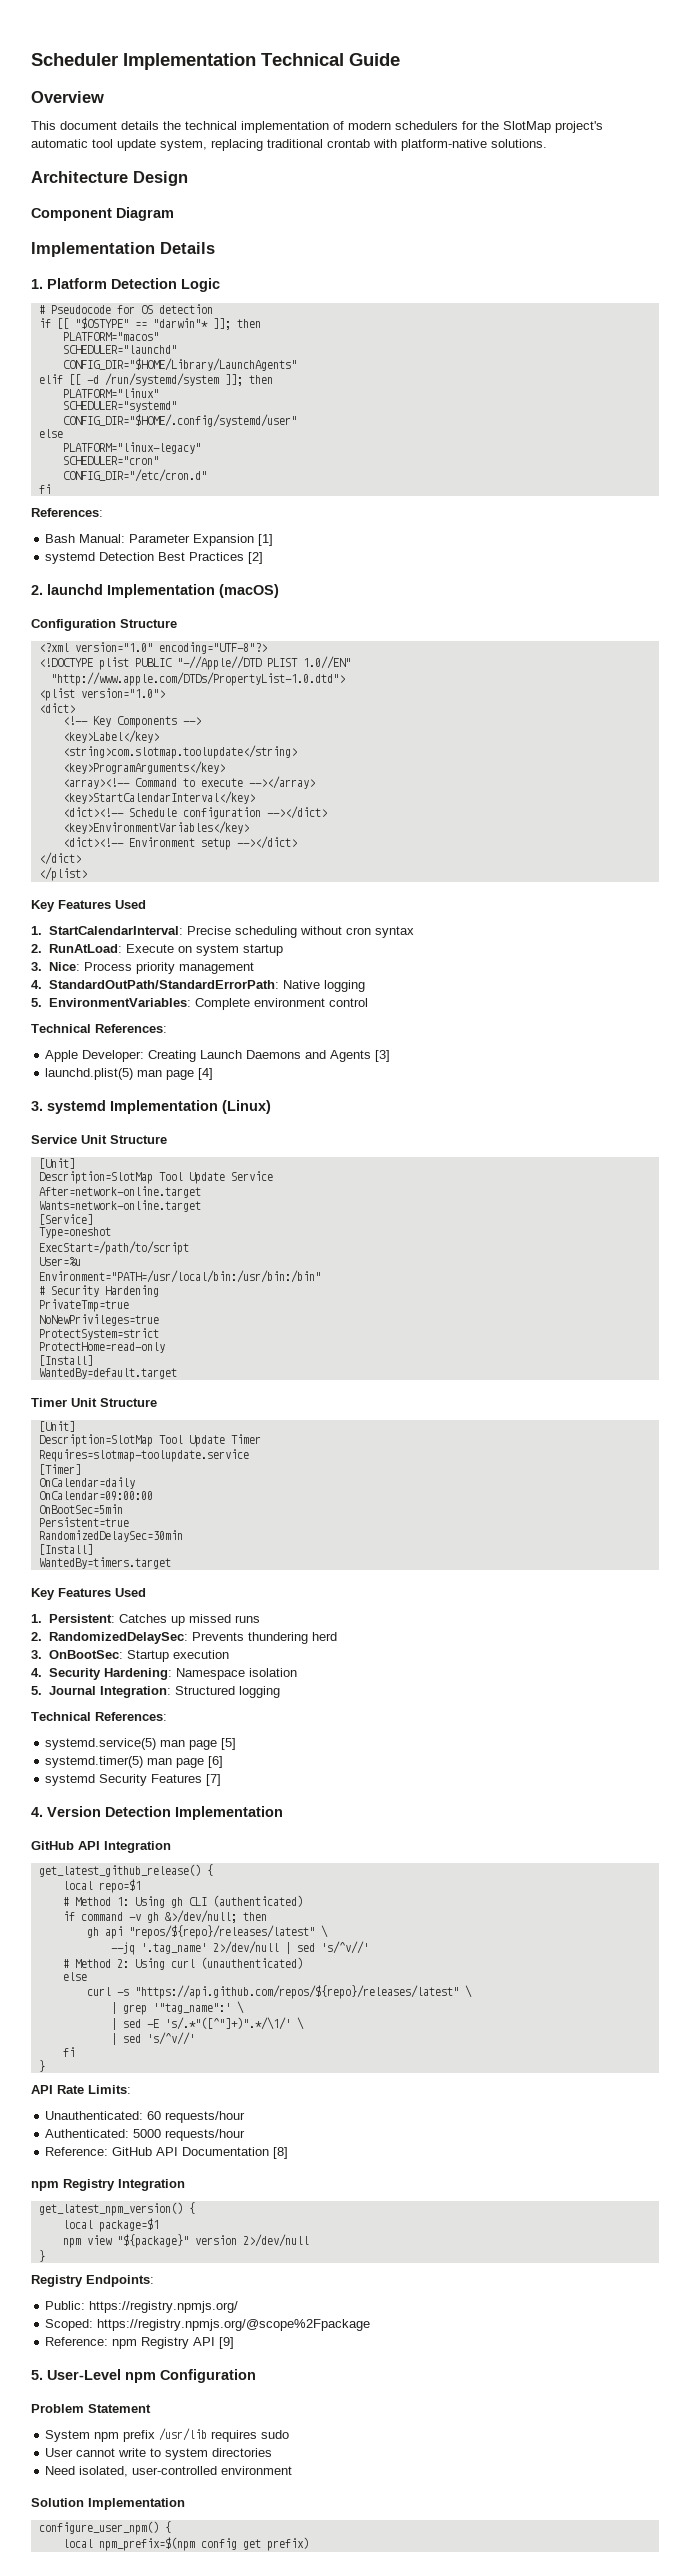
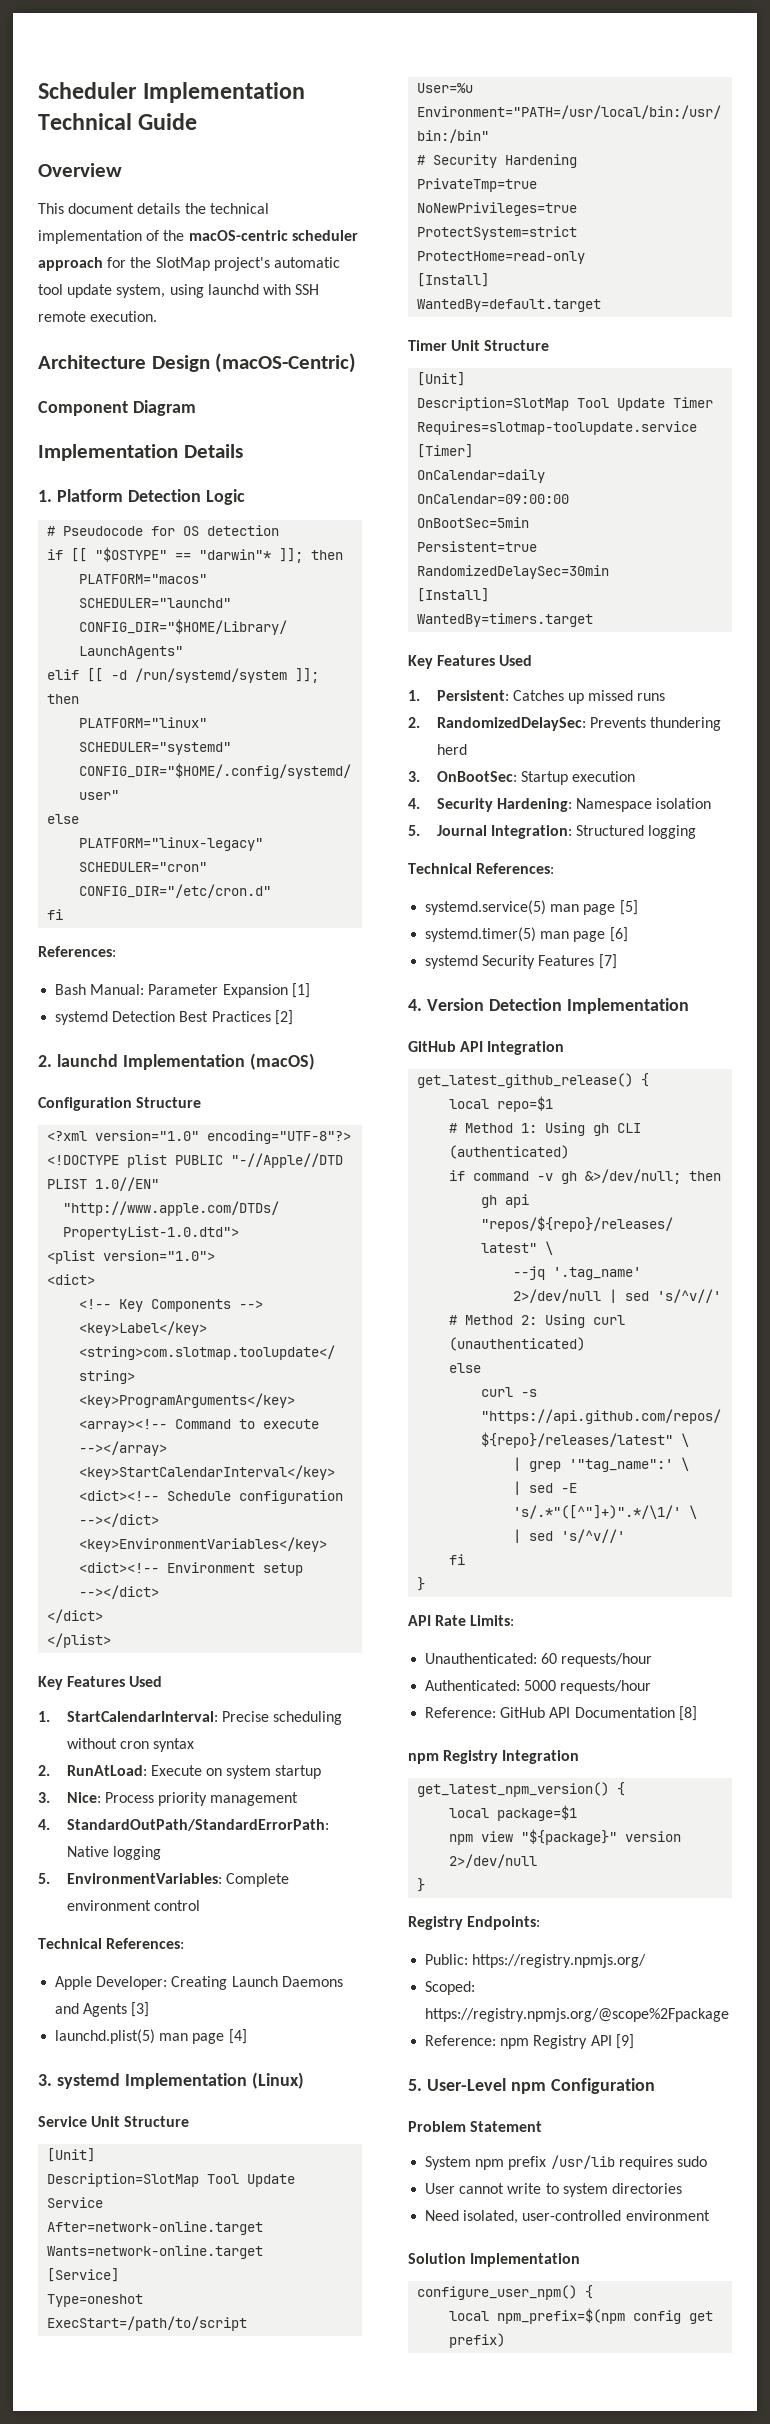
[348,121,458,130] modern schedulers -> [163,230,358,241] [38,257,103,271] the macOS-centric scheduler approach
[211,139,547,151] replacing traditional crontab with platform-native solutions. -> [169,284,320,298] [38,311,158,322] using launchd with SSH remote execution.
(188, 178) none -> [215,353,357,373] (macOS-Centric)

